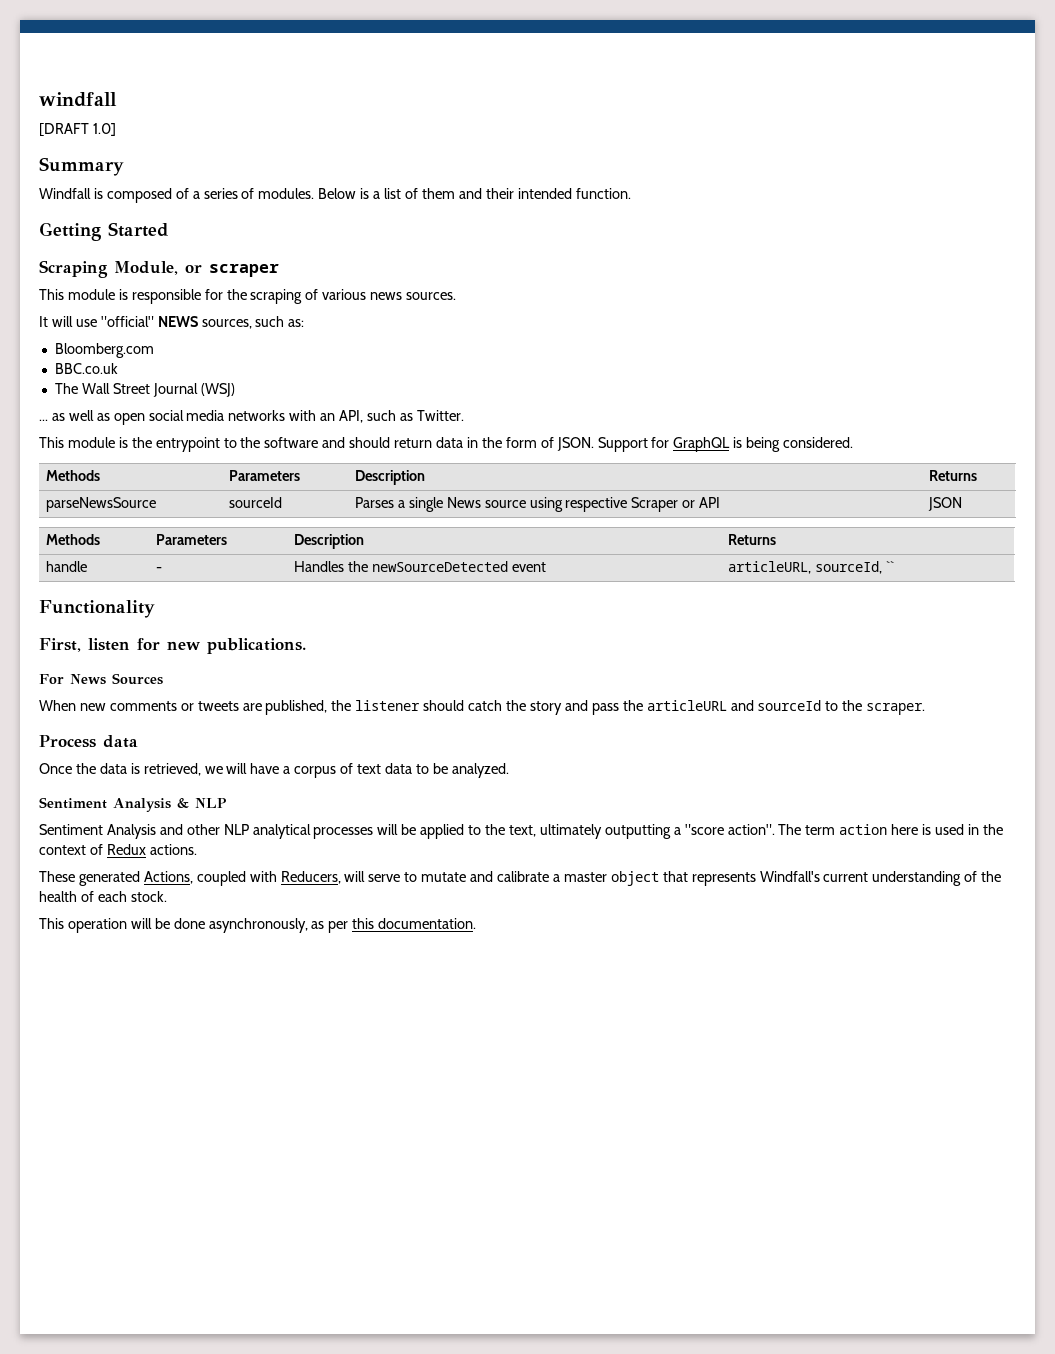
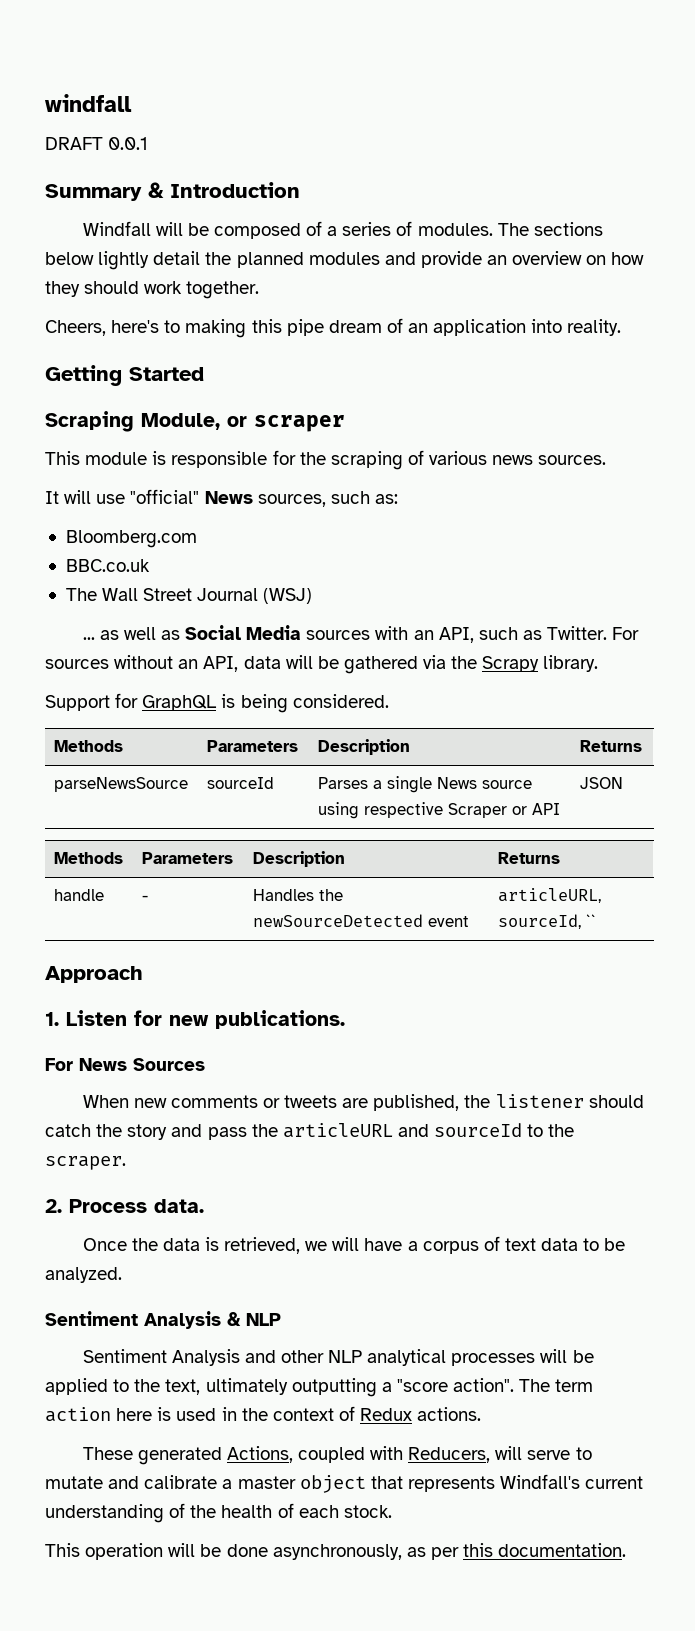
[39,123,116,136] [DRAFT 1.0] -> [45,137,149,150] DRAFT 0.0.1
(124, 166) none -> [148,182,300,198] & Introduction
[93,188,103,199] is -> [155,222,209,236] will be
[318,188,631,199] Below is a list of them and their intended function. -> [497,222,603,236] [45,251,645,270] [45,281,260,299] [45,318,622,338] The sections below lightly detail the planned modules and provide an overview on how they should work together. // Cheers, here's to making this pipe dream of an application into reality.
[157,316,198,327] NEWS -> [204,491,253,504] News
[113,410,286,425] open social media networks -> [185,625,371,640] Social Media sources
[39,437,594,452] // This module is the entrypoint to the software and should return data in the form of JSON. -> [612,627,640,640] [45,655,599,674] For sources without an API, data will be gathered via the Scrapy library. //
[39,600,155,618] [39,638,130,652] Functionality // First, listen -> [45,966,143,983] [45,1010,127,1026] Approach // 1. Listen
[39,735,138,748] Process data -> [45,1199,204,1213] 2. Process data.

